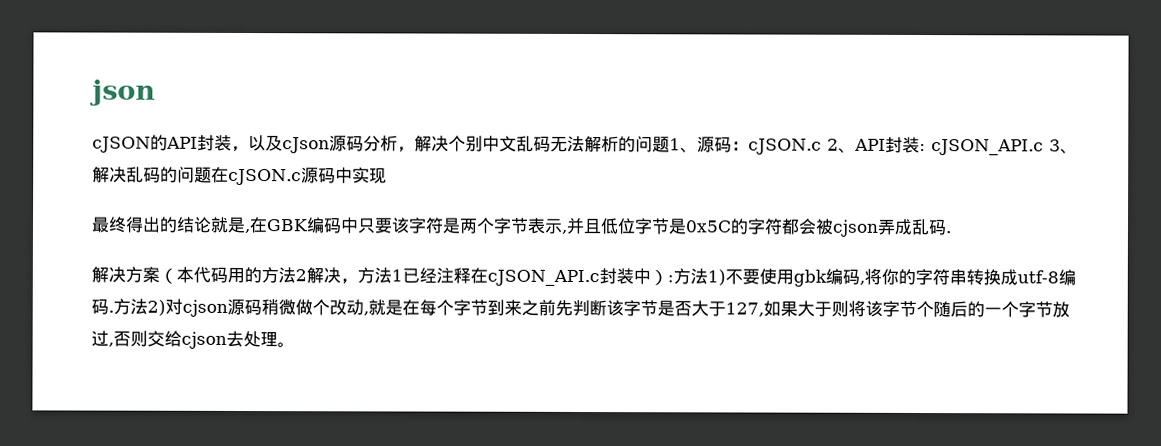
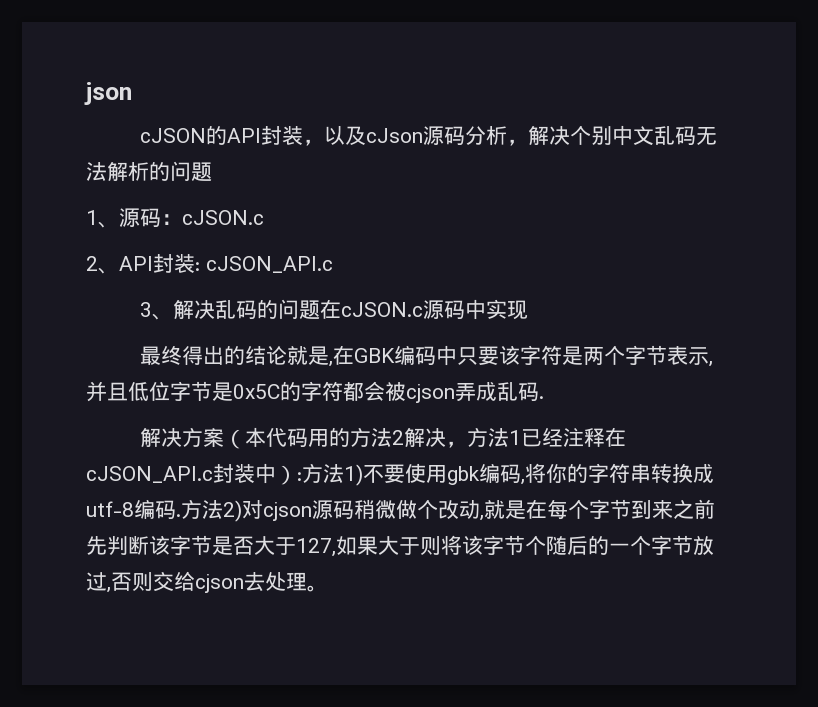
(670, 144) none -> (212, 172) //
(822, 146) none -> (264, 217) //
(1044, 147) none -> (333, 264) //

